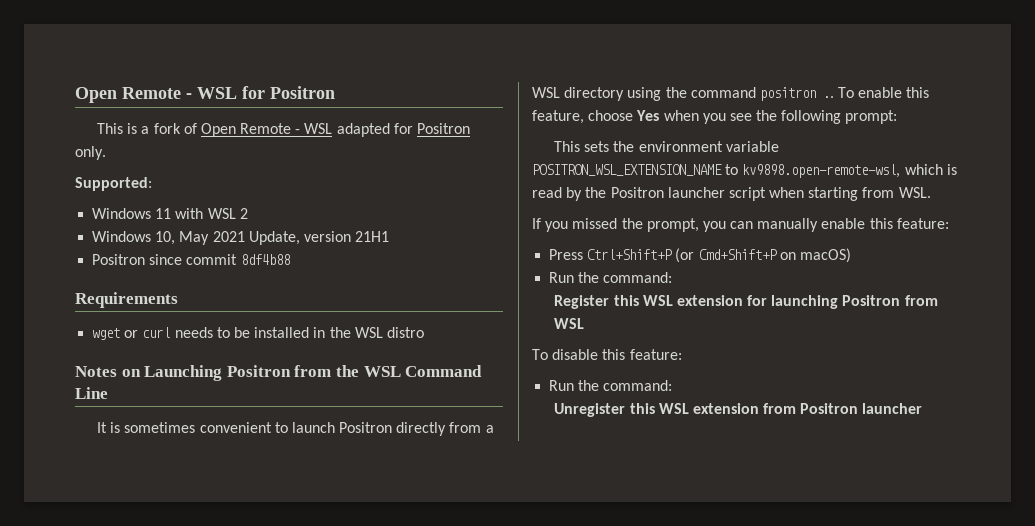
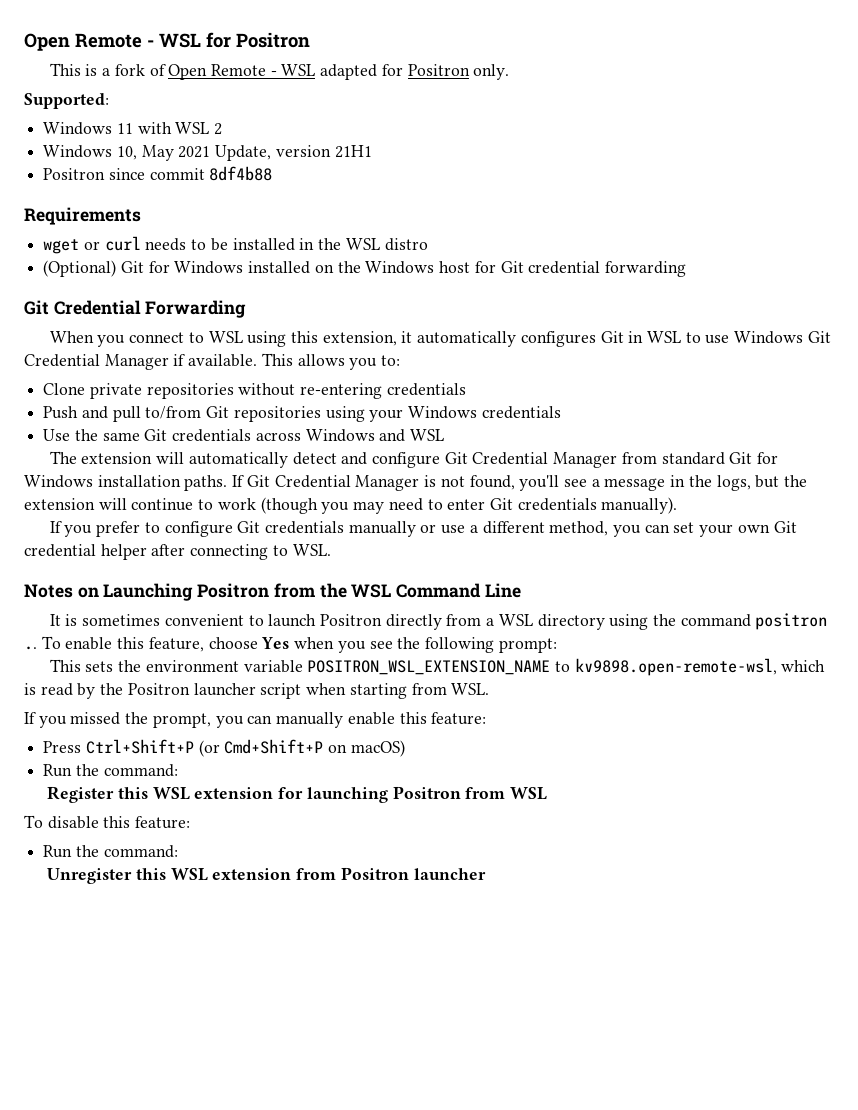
(424, 332) none -> [43,260,686,277] [24,300,247,318] [49,331,831,347] [24,353,401,370] [43,383,466,399] [43,406,561,422] [43,429,445,442] [49,451,779,468] [24,475,808,491] [24,497,678,514] [49,521,797,537] [24,544,331,560] // (Optional) Git for Windows installed on the Windows host for Git credential forwarding // Git Credential Forwarding // When you connect to WSL using this extension, it automatically configures Git in WSL to use Windows Git Credential Manager if available. This allows you to: // Clone private repositories without re-entering credentials // Push and pull to/from Git repositories using your Windows credentials // Use the same Git credentials across Windows and WSL // The extension will automatically detect and configure Git Credential Manager from standard Git for Windows installation paths. If Git Credential Manager is not found, you'll see a message in the logs, but the extension will continue to work (though you may need to enter Git credentials manually). // If you prefer to configure Git credentials manually or use a different method, you can set your own Git credential helper after connecting to WSL.

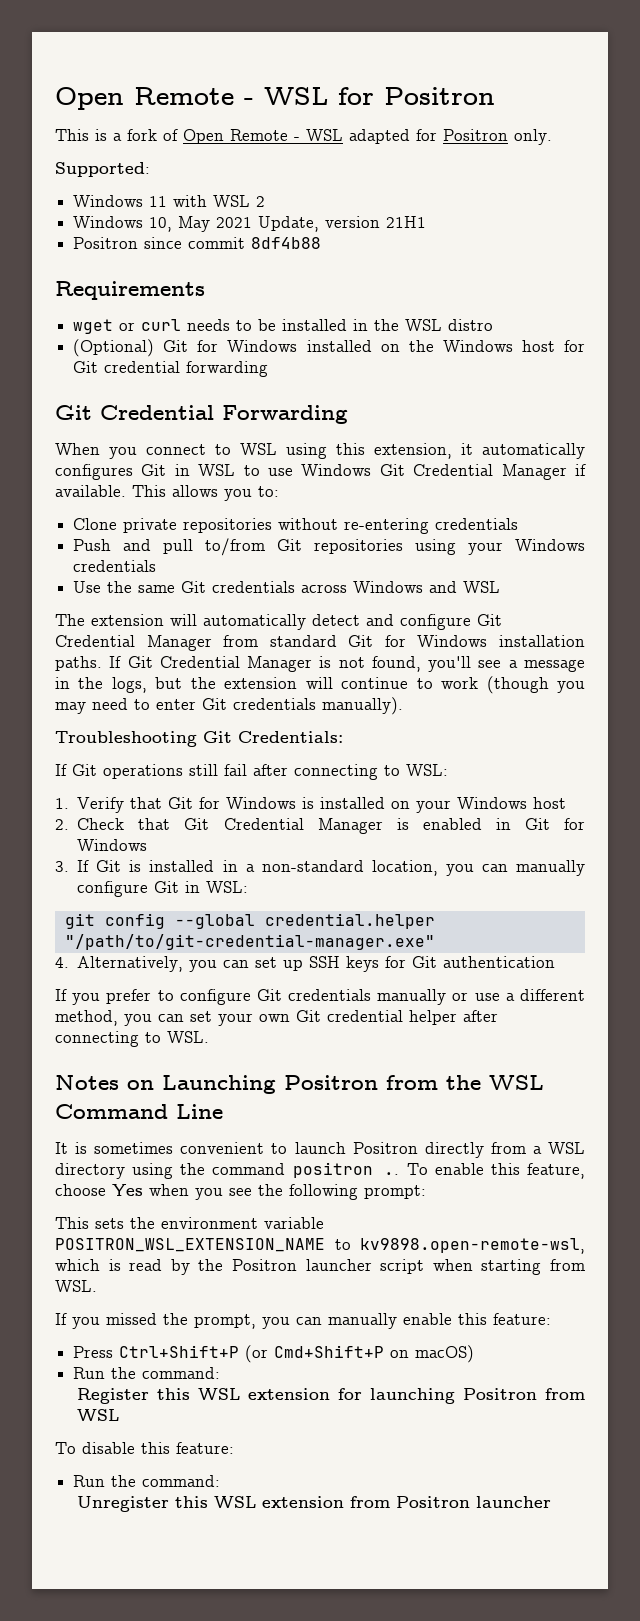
(678, 505) none -> [55,731,343,747] [55,764,448,780] [55,797,567,813] [55,818,585,834] [77,839,148,851] [55,860,585,876] [77,881,249,897] [64,913,435,929] [64,934,435,950] [55,956,556,972] // Troubleshooting Git Credentials: // If Git operations still fail after connecting to WSL: // 1. Verify that Git for Windows is installed on your Windows host // 2. Check that Git Credential Manager is enabled in Git for Windows // 3. If Git is installed in a non-standard location, you can manually configure Git in WSL: // git config --global credential.helper "/path/to/git-credential-manager.exe" // 4. Alternatively, you can set up SSH keys for Git authentication

